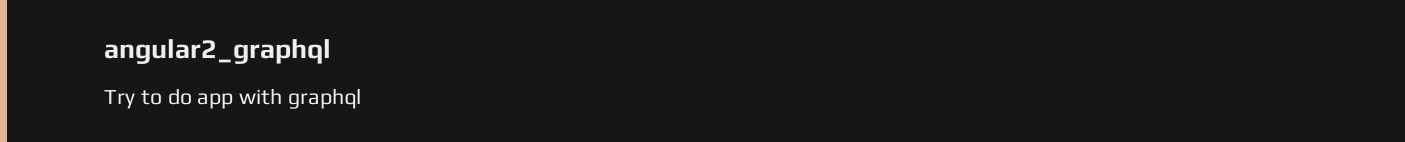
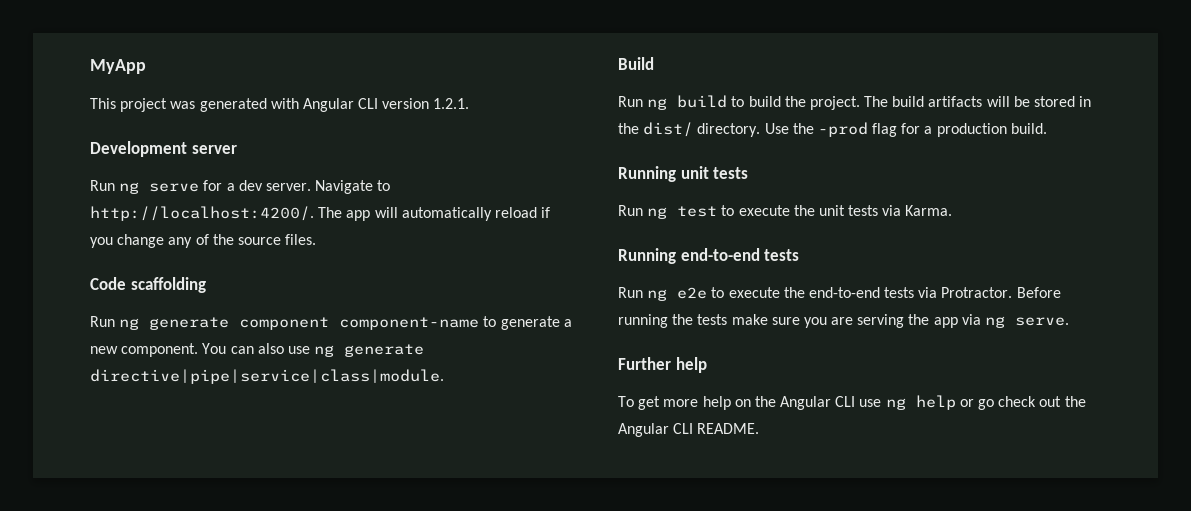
[104,39,331,64] [104,88,362,109] angular2_graphql // Try to do app with graphql -> [90,59,146,74] [90,98,470,112] [90,141,237,157] [90,180,391,194] [90,206,551,221] [90,234,317,248] [90,277,206,293] [90,316,572,330] [90,343,425,357] [90,369,444,384] [618,57,654,70] [618,95,1092,110] [618,122,1047,137] [618,166,749,182] [618,205,953,219] [618,248,800,264] [618,287,1061,301] [618,314,1070,328] [618,357,707,373] [618,395,1086,410] [618,423,760,437] MyApp // This project was generated with Angular CLI version 1.2.1. // Development server // Run ng serve for a dev server. Navigate to http://localhost:4200/. The app will automatically reload if you change any of the source files. // Code scaffolding // Run ng generate component component-name to generate a new component. You can also use ng generate directive|pipe|service|class|module. // Build // Run ng build to build the project. The build artifacts will be stored in the dist/ directory. Use the -prod flag for a production build. // Running unit tests // Run ng test to execute the unit tests via Karma. // Running end-to-end tests // Run ng e2e to execute the end-to-end tests via Protractor. Before running the tests make sure you are serving the app via ng serve. // Further help // To get more help on the Angular CLI use ng help or go check out the Angular CLI README.

